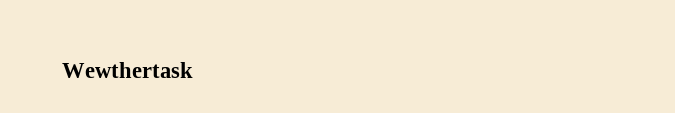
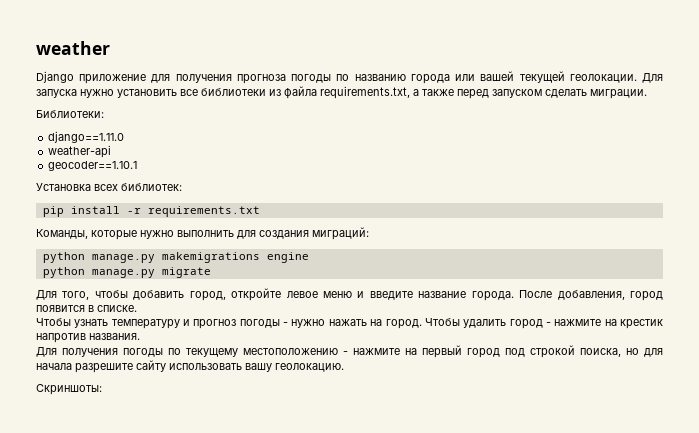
[62,62,193,78] Wewthertask -> [36,41,110,55] [36,71,663,84] [36,86,647,99] [36,110,104,118] [48,131,125,143] [48,145,112,158] [48,161,138,171] [36,183,182,191] [42,206,260,217] [36,227,369,240] [42,252,309,263] [42,267,211,278] [36,288,664,301] [36,305,137,312] [36,318,664,329] [36,333,140,343] [36,345,663,358] [36,360,344,373] [36,384,102,395] weather // Django приложение для получения прогноза погоды по названию города или вашей текущей геолокации. Для запуска нужно установить все библиотеки из файла requirements.txt, а также перед запуском сделать миграции. // Библиотеки: // django==1.11.0 // weather-api // geocoder==1.10.1 // Установка всех библиотек: // pip install -r requirements.txt // Команды, которые нужно выполнить для создания миграций: // python manage.py makemigrations engine // python manage.py migrate // Для того, чтобы добавить город, откройте левое меню и введите название города. После добавления, город появится в списке. // Чтобы узнать температуру и прогноз погоды - нужно нажать на город. Чтобы удалить город - нажмите на крестик напротив названия. // Для получения погоды по текущему местоположению - нажмите на первый город под строкой поиска, но для начала разрешите сайту использовать вашу геолокацию. // Скриншоты:

